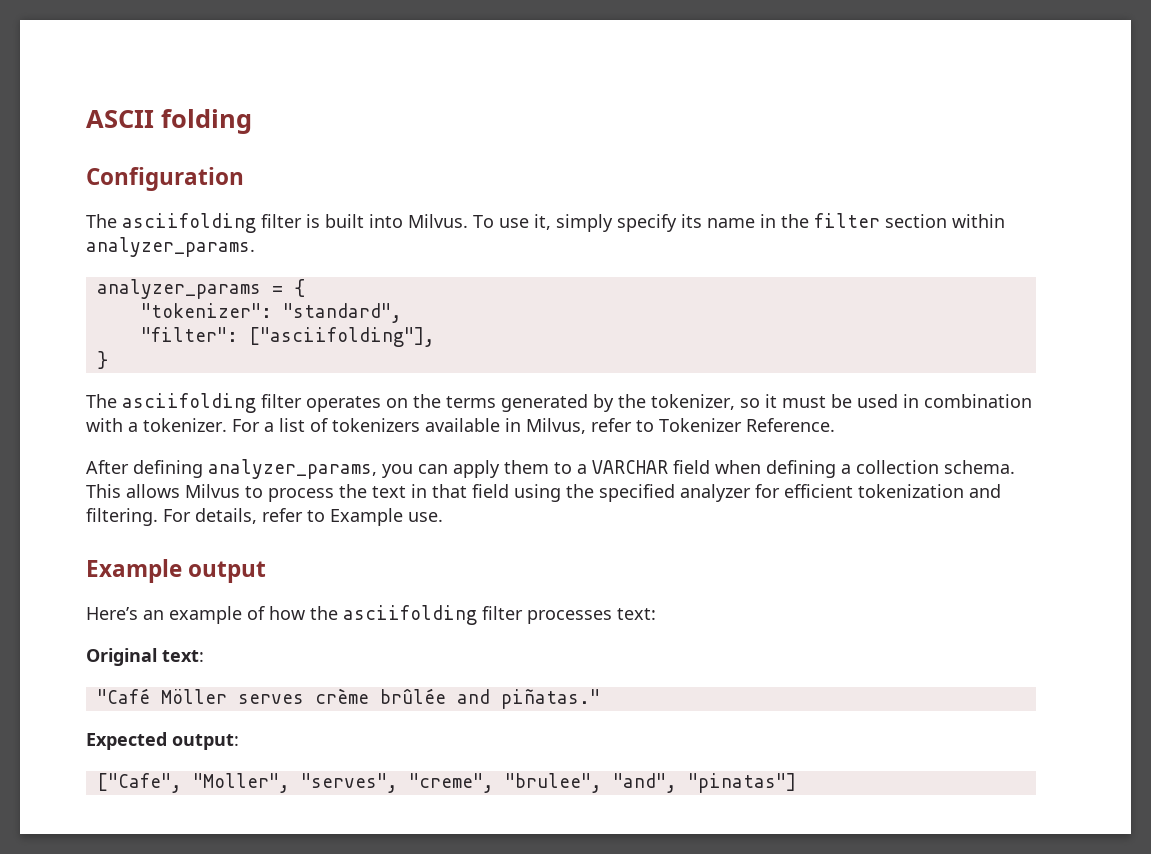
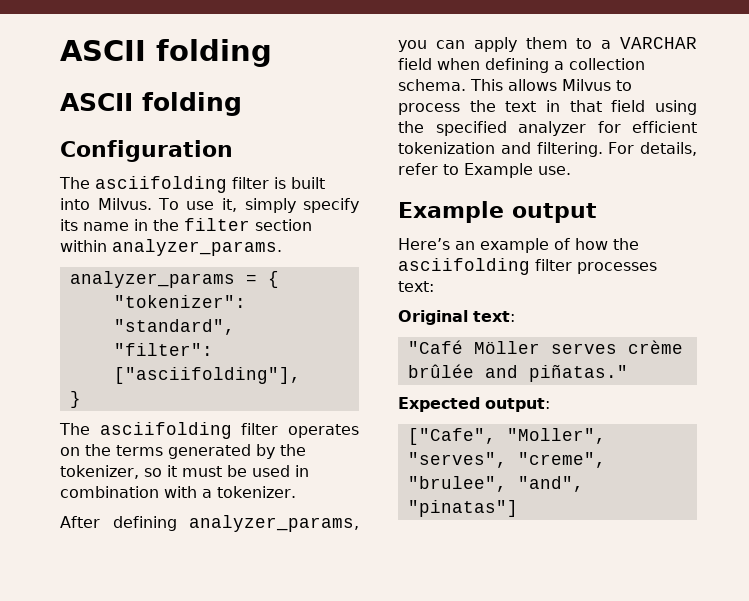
[86,109,252,134] ASCII folding -> [60,39,272,67] [60,92,242,116] ASCII folding // ASCII folding
[232,418,835,434] For a list of tokenizers available in Milvus, refer to Tokenizer Reference. -> (296, 492) none

